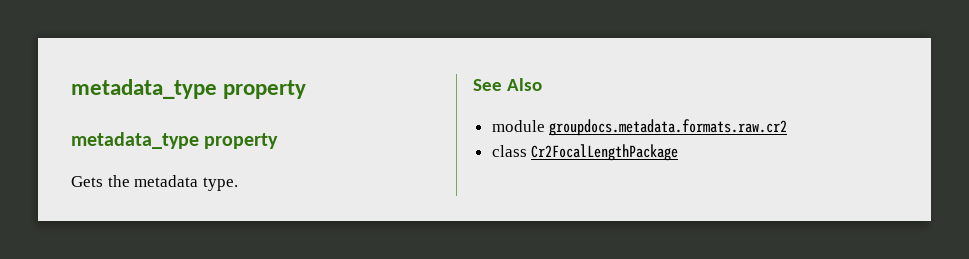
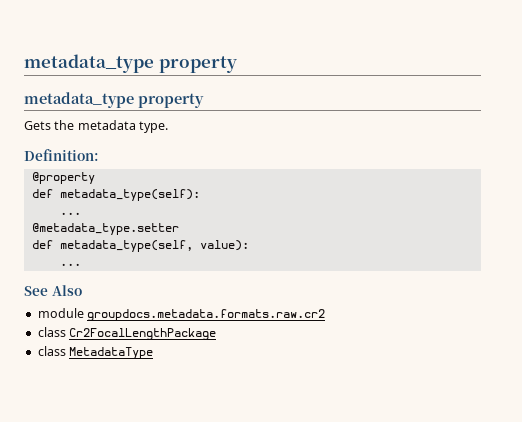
(238, 184) none -> [24,149,99,161] [31,172,95,184] [31,189,200,201] [59,212,81,215] [31,223,179,235] [31,240,249,252] [59,263,81,266] // Definition: // @property // def metadata_type(self): // ... // @metadata_type.setter // def metadata_type(self, value): // ...
(679, 152) none -> [37,346,154,359] // class MetadataType

